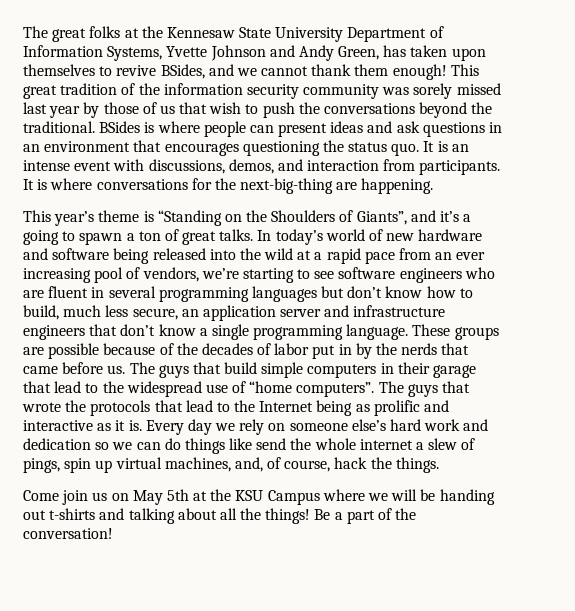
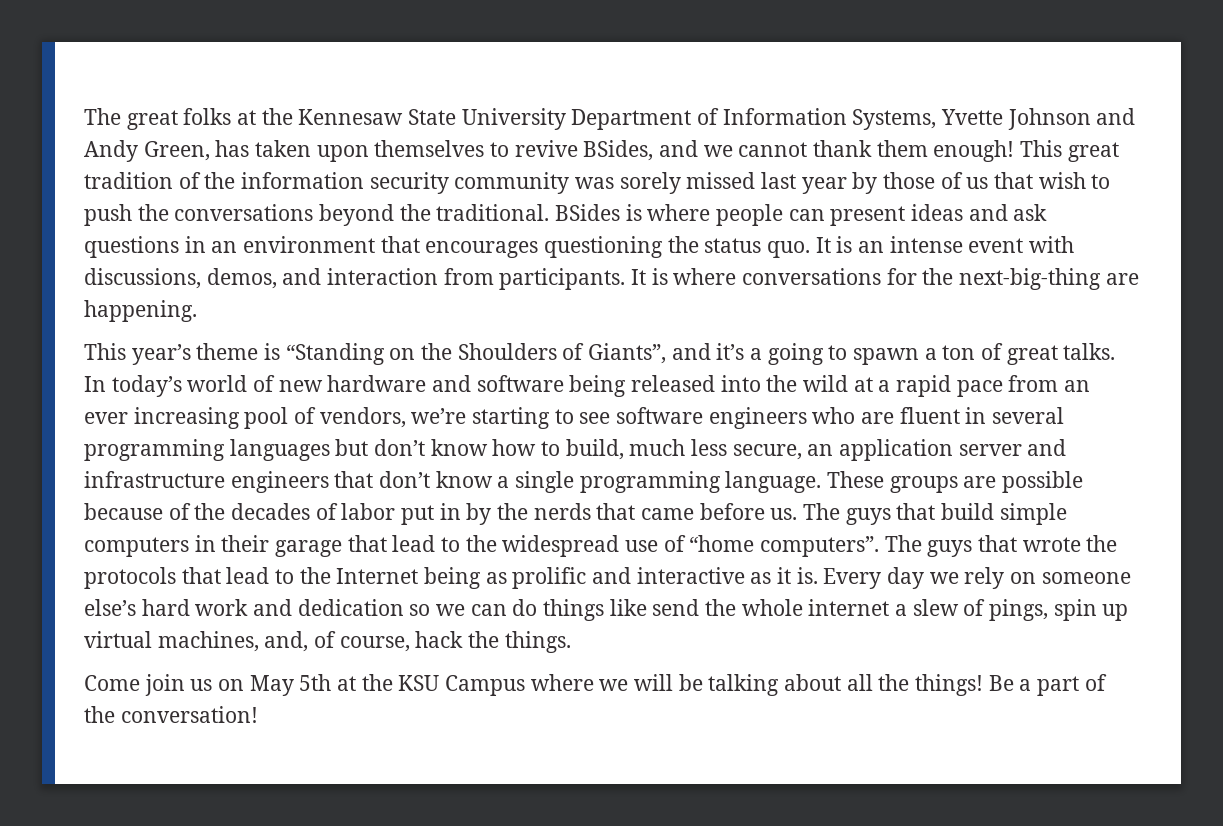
[439,489,495,505] [23,508,125,520] handing out t-shirts and -> (703, 682) none

